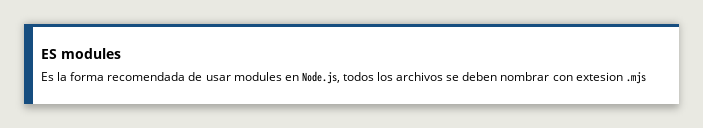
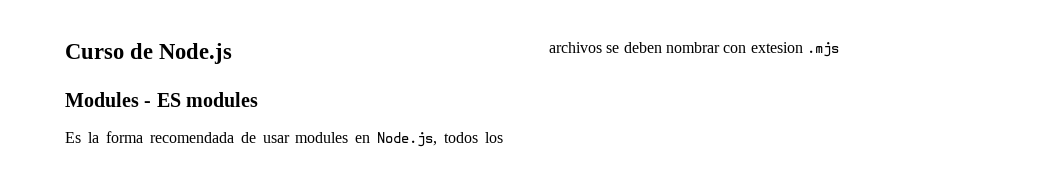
(41, 54) none -> [65,43,233,64] [65,92,152,107] Curso de Node.js // Modules -

